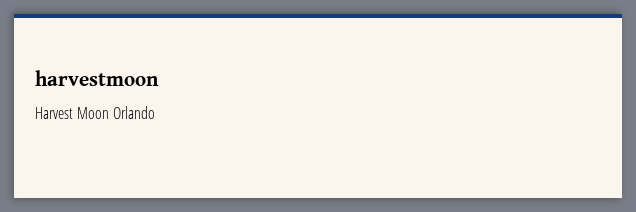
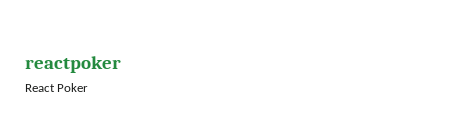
[35,70,159,86] [35,106,156,119] harvestmoon // Harvest Moon Orlando -> [25,56,121,73] [25,83,89,92] reactpoker // React Poker

